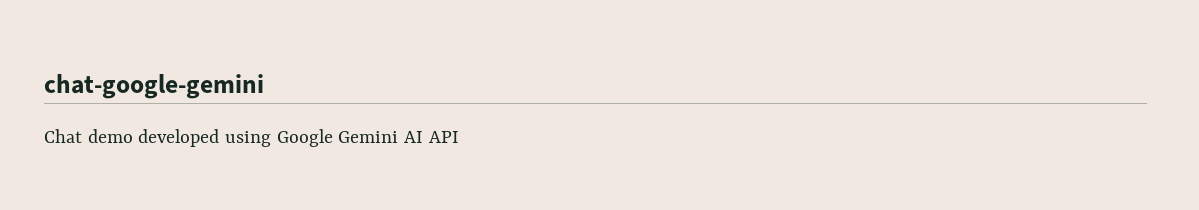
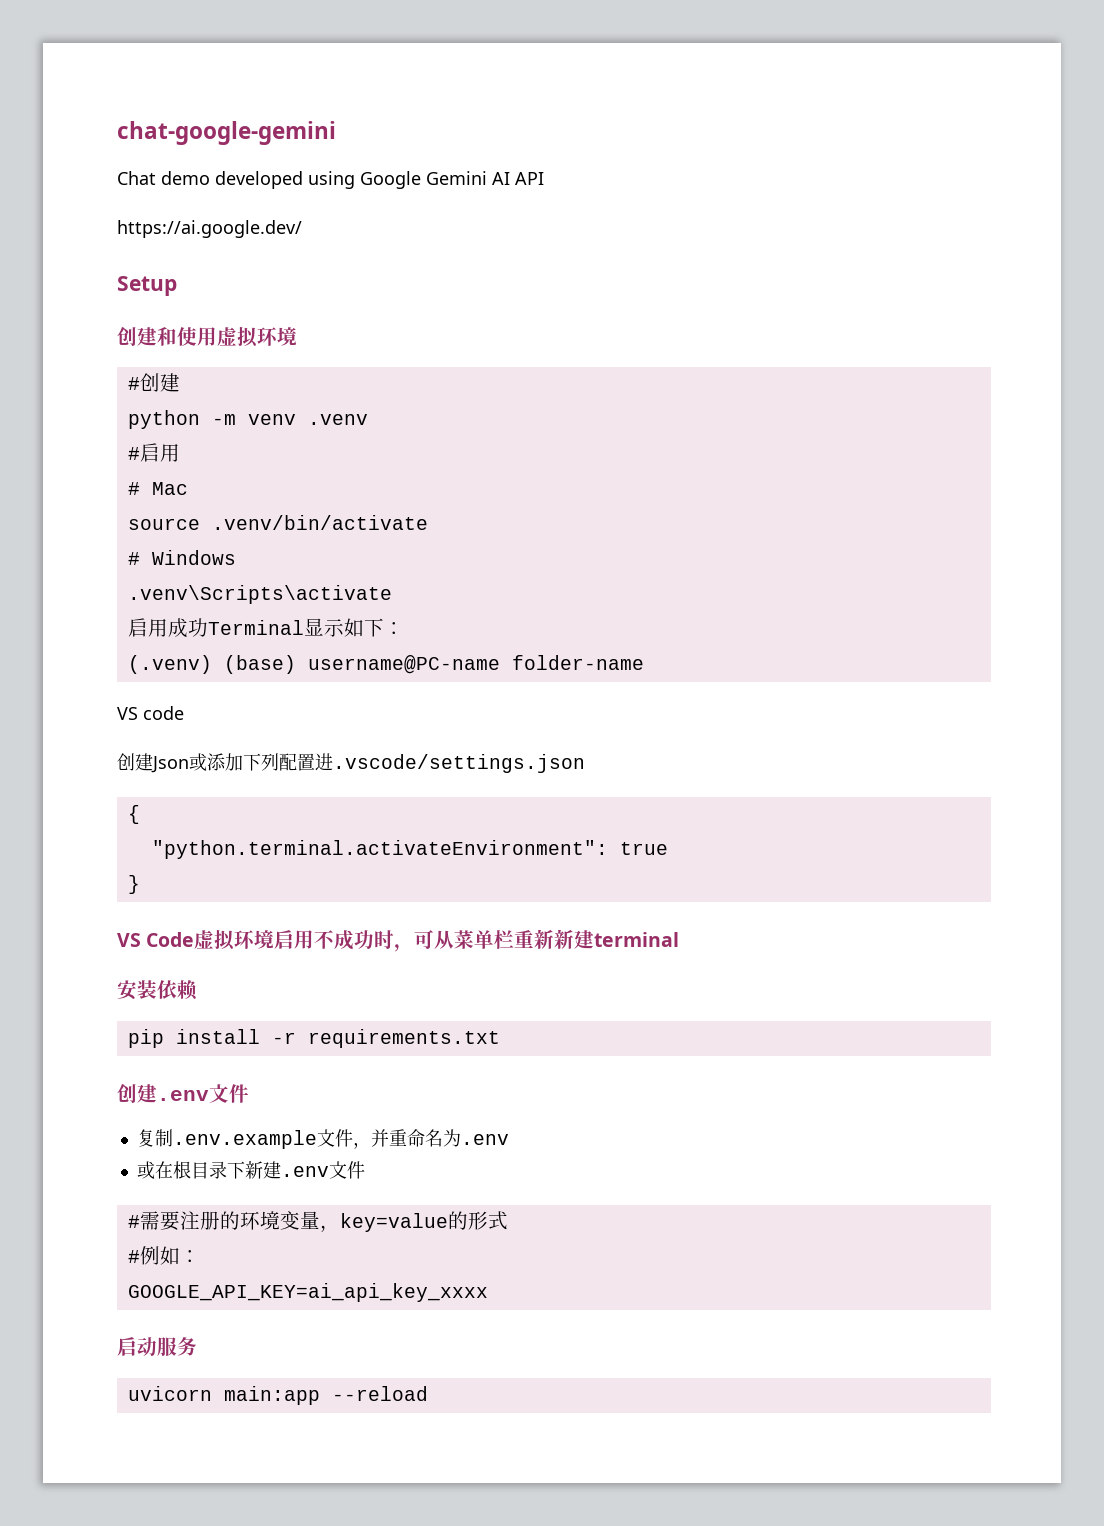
(459, 137) none -> [117,220,302,238] [117,276,177,296] [117,326,297,347] [127,373,180,392] [127,410,368,429] [127,443,180,462] [127,482,188,495] [127,515,428,530] [127,550,236,565] [127,585,392,604] [127,618,404,638] [127,655,644,674] [117,706,184,720] [117,753,585,773] [127,805,140,824] [151,840,668,859] [127,875,140,894] [117,929,680,952] [117,980,198,1000] [127,1029,500,1048] [117,1083,249,1103] [136,1129,509,1149] [136,1161,365,1179] [127,1211,508,1232] [127,1246,200,1265] [127,1283,488,1302] [117,1337,197,1356] [127,1386,428,1405] // https://ai.google.dev/ // Setup // 创建和使用虚拟环境 // #创建 // python -m venv .venv // #启用 // # Mac // source .venv/bin/activate // # Windows // .venv\Scripts\activate // 启用成功Terminal显示如下： // (.venv) (base) username@PC-name folder-name // VS code // 创建Json或添加下列配置进.vscode/settings.json // { // "python.terminal.activateEnvironment": true // } // VS Code虚拟环境启用不成功时，可从菜单栏重新新建terminal // 安装依赖 // pip install -r requirements.txt // 创建.env文件 // 复制.env.example文件，并重命名为.env // 或在根目录下新建.env文件 // #需要注册的环境变量，key=value的形式 // #例如： // GOOGLE_API_KEY=ai_api_key_xxxx // 启动服务 // uvicorn main:app --reload

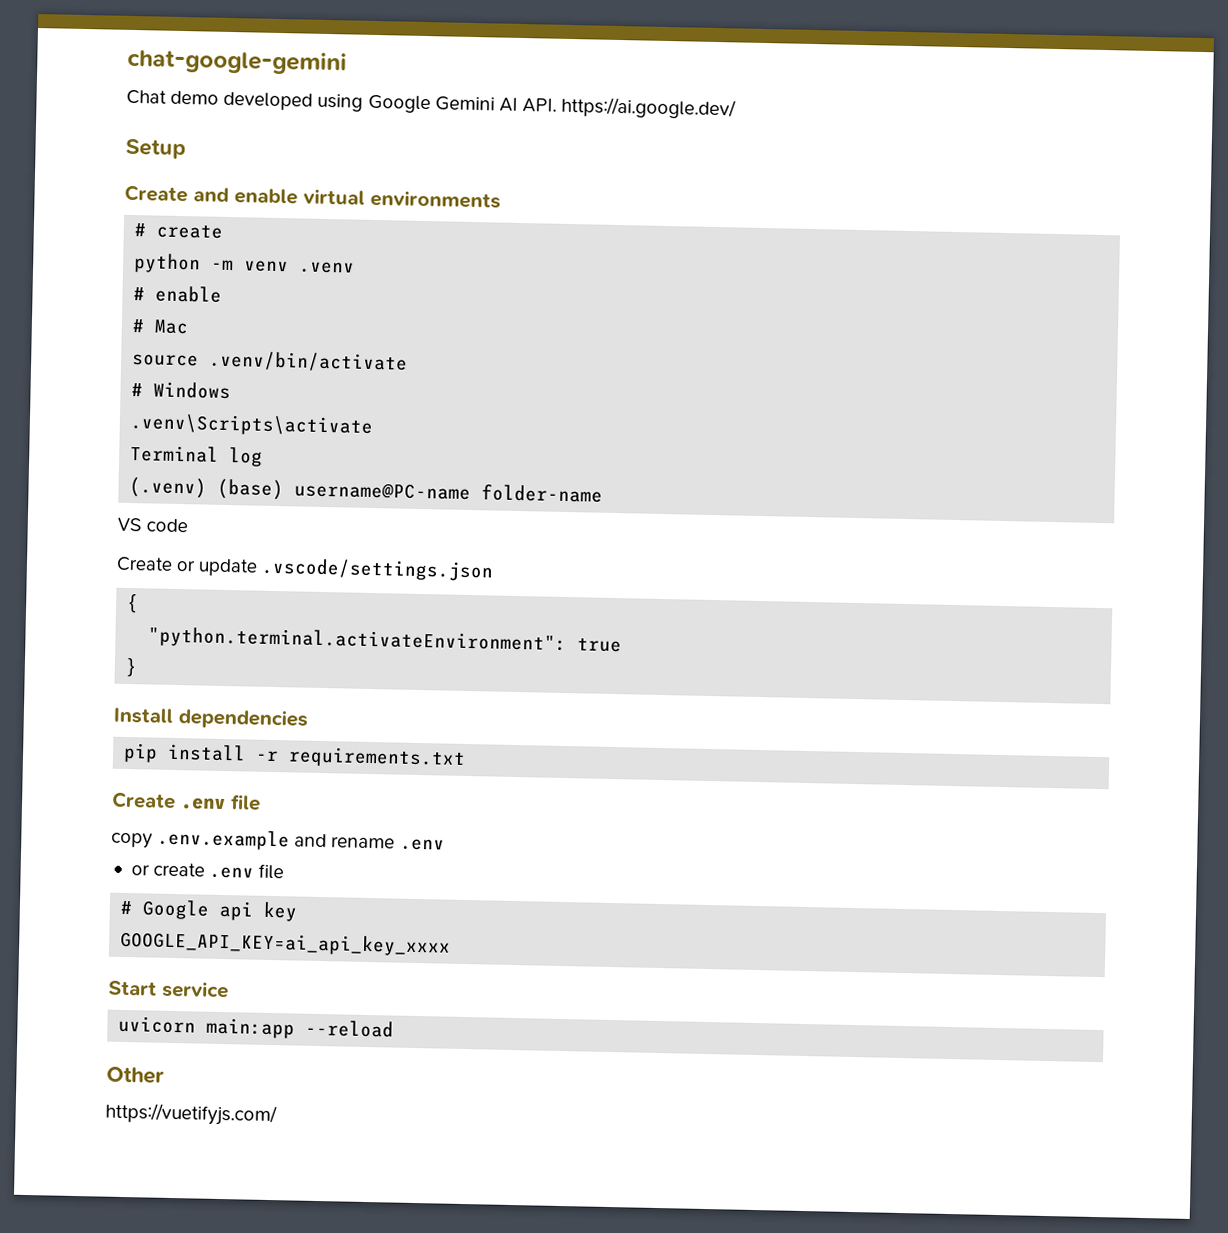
[515,172,544,185] API // -> [521,97,557,113] API.
[117,326,297,347] [127,373,180,392] 创建和使用虚拟环境 // #创建 -> [124,184,501,209] [134,223,224,239] Create and enable virtual environments // # create
[139,443,180,462] 启用 -> [155,285,223,303] enable
[127,618,404,638] 启用成功Terminal显示如下： -> [130,445,264,467] Terminal log
[117,753,333,773] 创建Json或添加下列配置进 -> [116,556,259,577] Create or update
[117,929,680,952] [117,980,198,1000] [127,1029,500,1048] [117,1083,249,1103] [136,1129,509,1149] [136,1161,365,1179] [127,1211,508,1232] [127,1246,200,1265] VS Code虚拟环境启用不成功时，可从菜单栏重新新建terminal // 安装依赖 // pip install -r requirements.txt // 创建.env文件 // 复制.env.example文件，并重命名为.env // 或在根目录下新建.env文件 // #需要注册的环境变量，key=value的形式 // #例如： -> [113,707,308,730] [123,742,467,769] [111,791,261,811] [111,828,445,851] [130,862,285,880] [120,899,299,922] Install dependencies // pip install -r requirements.txt // Create .env file // copy .env.example and rename .env // or create .env file // # Google api key
[117,1337,197,1356] 启动服务 -> [108,980,229,999] Start service
(428, 1393) none -> [106,1066,165,1084] [105,1102,277,1127] // Other // https://vuetifyjs.com/

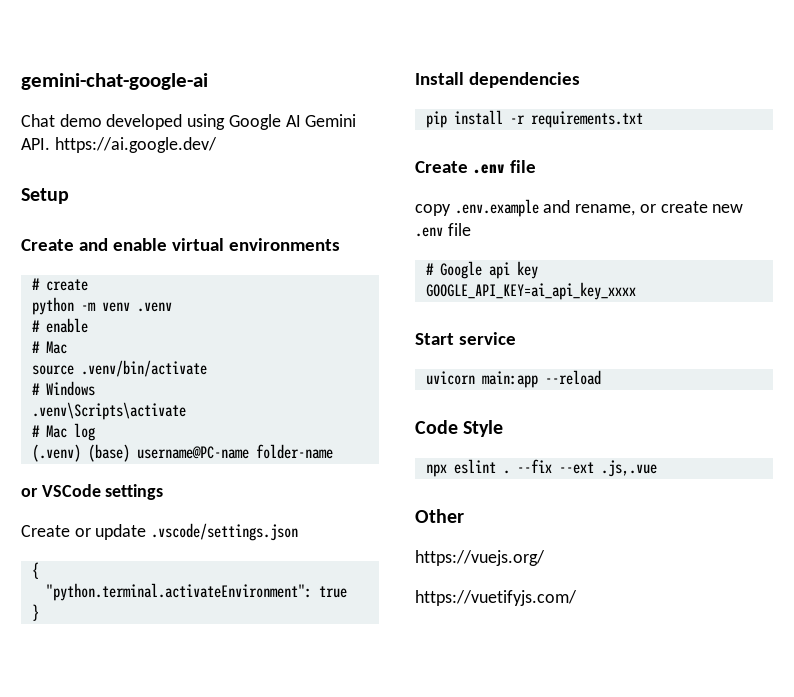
[127,48,347,76] chat-google-gemini -> [21,73,208,90] gemini-chat-google-ai
[434,96,518,112] Gemini AI -> [285,114,357,127] AI Gemini
[130,445,220,463] Terminal -> [31,425,67,438] # Mac
[117,517,189,533] VS code -> [21,484,164,500] or VSCode settings
[331,836,445,851] rename .env // -> [575,204,636,216] rename,
(206, 869) none -> [712,204,744,213] new
(395, 1028) none -> [415,420,504,437] [425,459,657,477] // Code Style // npx eslint . --fix --ext .js,.vue
(165, 1075) none -> [415,550,545,566] // https://vuejs.org/

